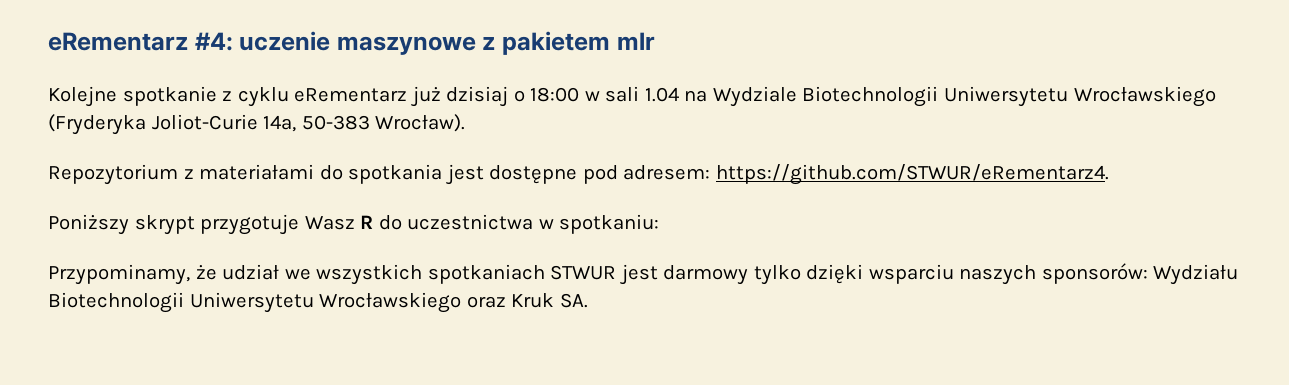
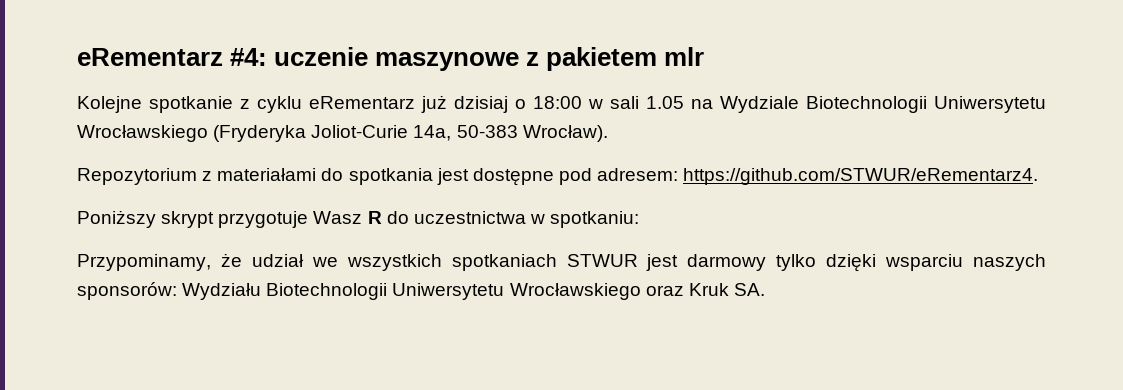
[644,87,679,102] 1.04 -> [646,96,684,109] 1.05

